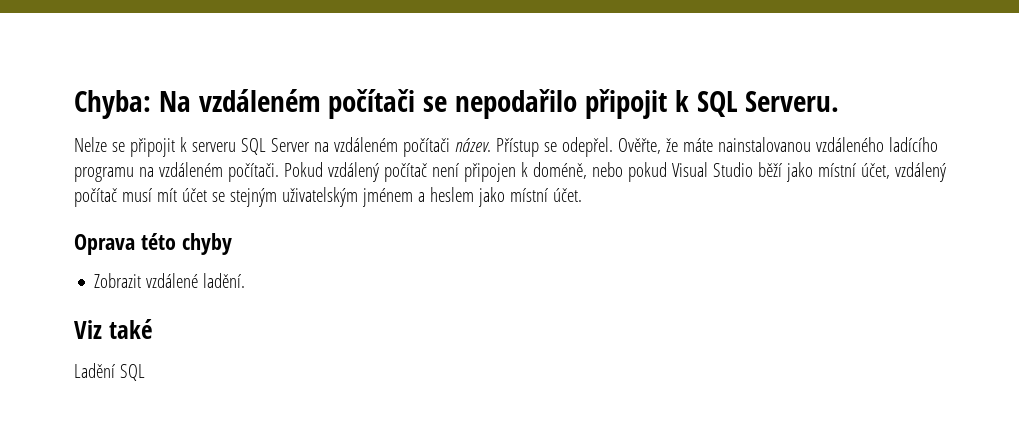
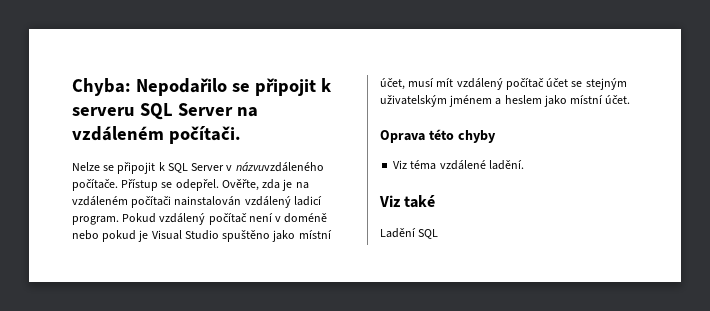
[158,89,840,119] [74,137,107,152] Na vzdáleném počítači se nepodařilo připojit k SQL Serveru. // Nelze -> [135,78,227,96] Nepodařilo
[402,137,938,157] [74,162,279,182] počítači název. Přístup se odepřel. Ověřte, že máte nainstalovanou vzdáleného ladícího programu na vzdáleném počítači. -> [168,126,241,144] [72,162,324,174] [72,179,309,191] [72,196,322,208] [72,216,119,225] počítači. // Nelze se připojit k SQL Server v názvuvzdáleného počítače. Přístup se odepřel. Ověřte, zda je na vzdáleném počítači nainstalován vzdálený ladicí program.
[463,162,587,182] připojen k doméně, -> [275,213,328,223] v doméně
(667, 172) none -> [138,230,149,242] je
[757,162,782,177] běží -> [222,230,271,242] spuštěno
[894,162,946,182] [74,188,177,207] vzdálený počítač musí mít -> [408,78,544,90] musí mít vzdálený počítač
[94,273,142,288] Zobrazit -> [393,160,437,170] Viz téma

